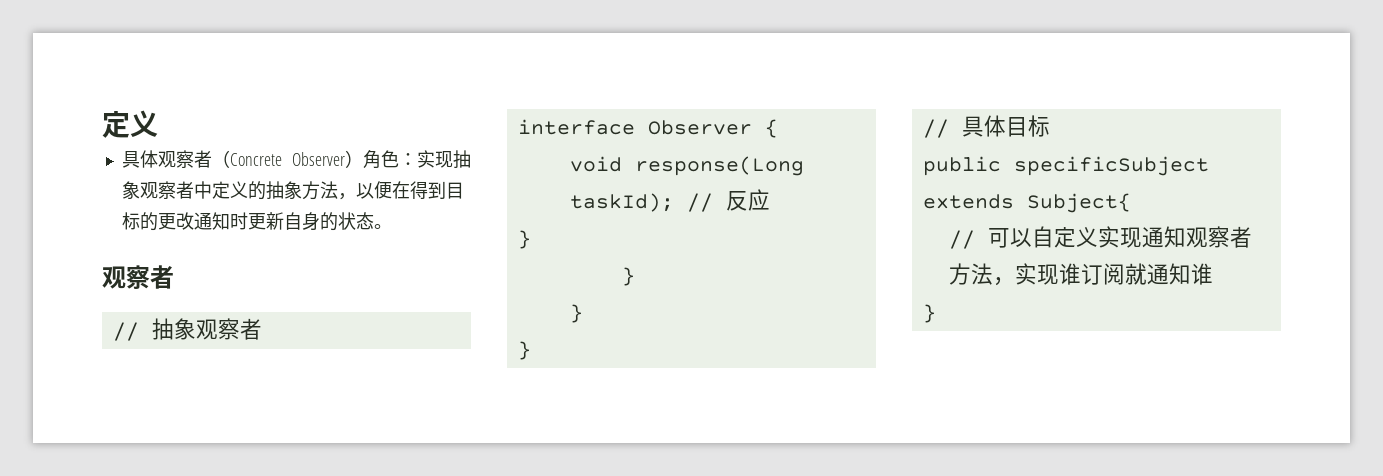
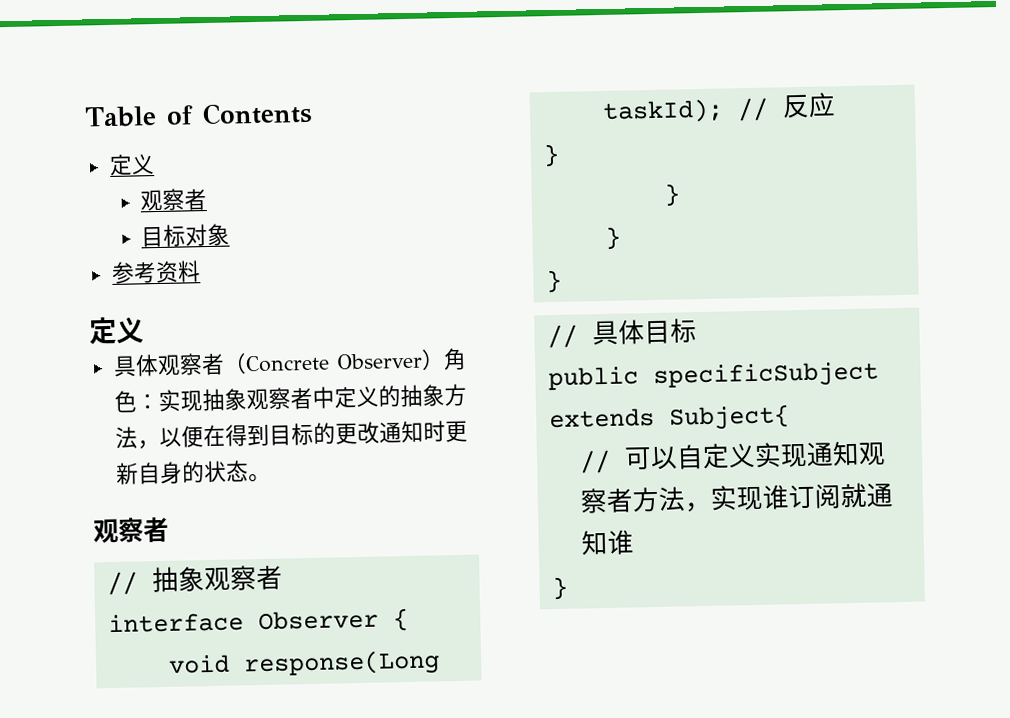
(102, 124) none -> [84,101,313,128] [108,154,155,176] [140,187,208,212] [141,223,231,248] [110,260,201,284] Table of Contents // 定义 // 观察者 // 目标对象 // 参考资料 //

